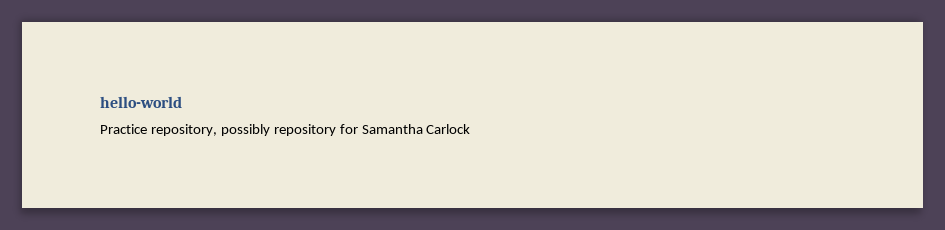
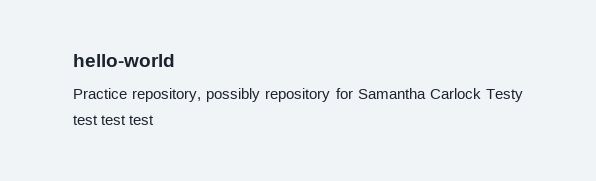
(471, 129) none -> [486,89,524,102] [73,115,155,125] Testy test test test

